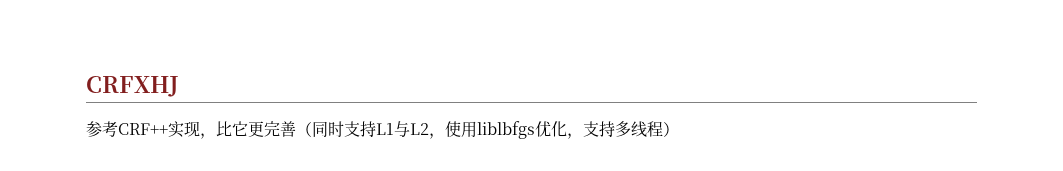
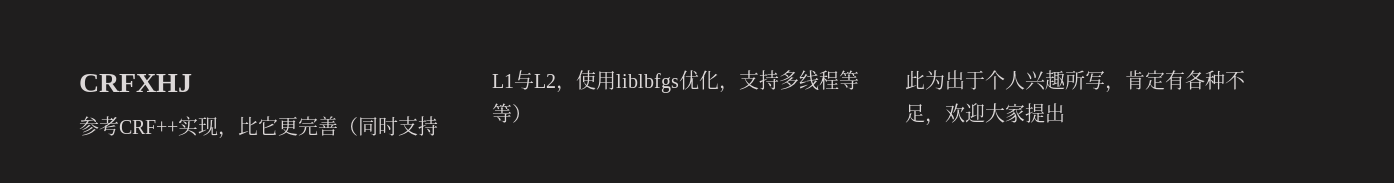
(663, 129) none -> [839,70,859,90] [492,103,512,123] 等等
(679, 129) none -> [905,70,1245,93] [905,103,1065,126] // 此为出于个人兴趣所写，肯定有各种不足，欢迎大家提出

